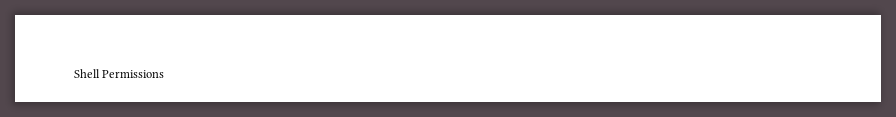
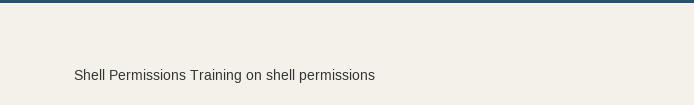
(165, 74) none -> [190,69,375,83] Training on shell permissions

